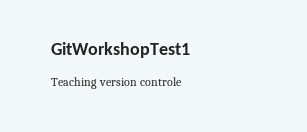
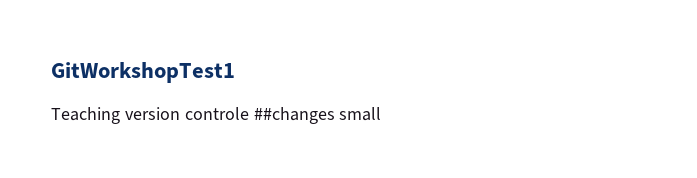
(183, 81) none -> [253,107,382,124] ##changes small

